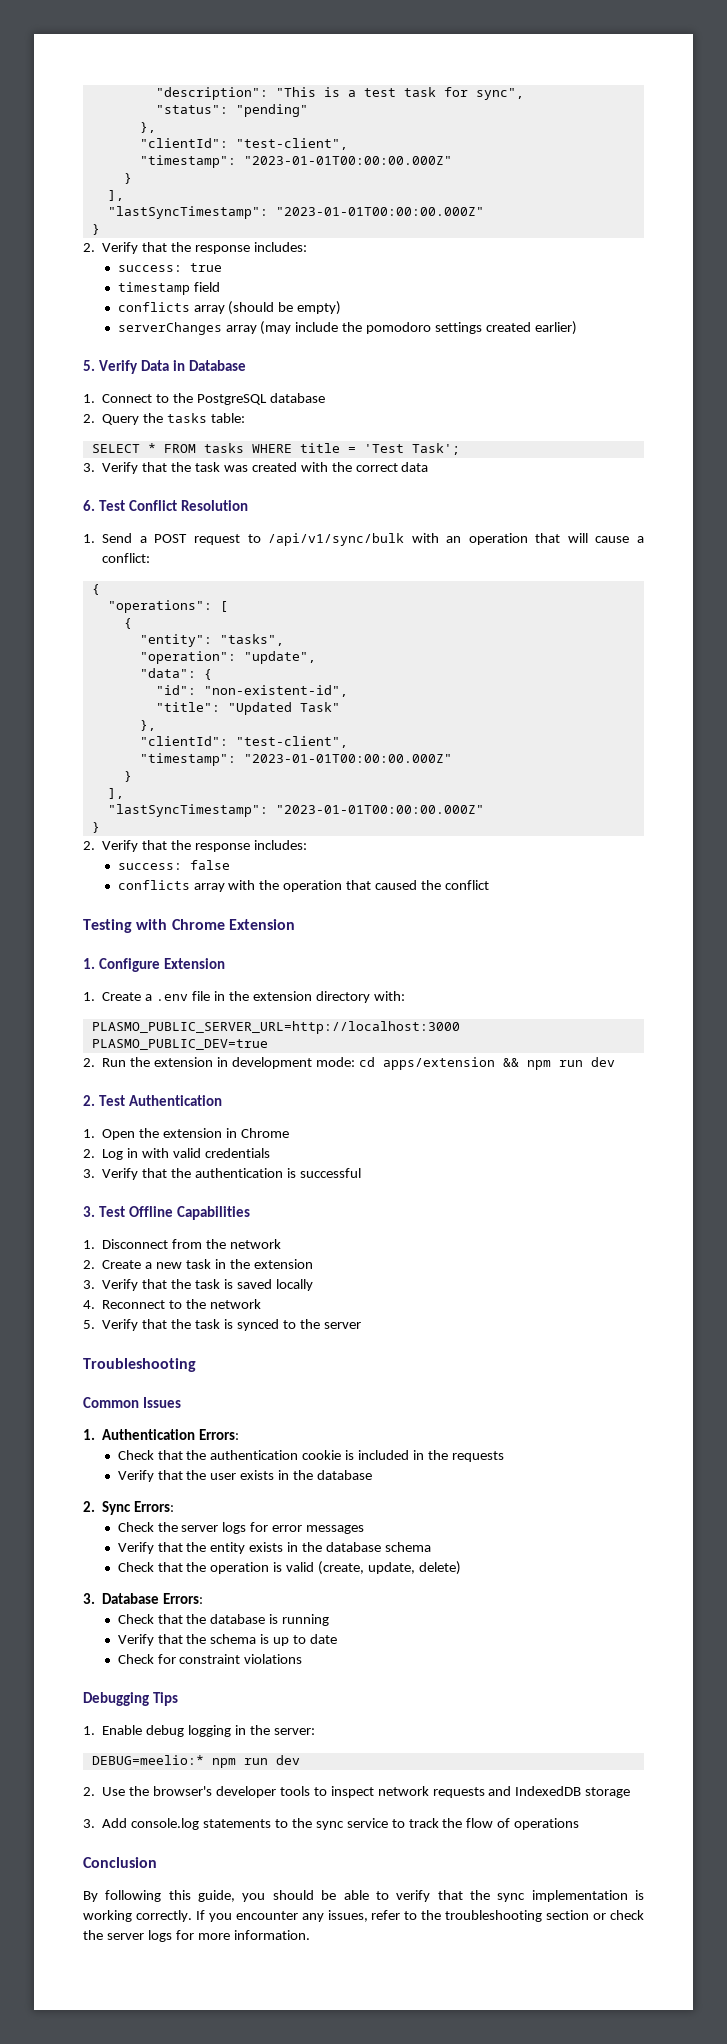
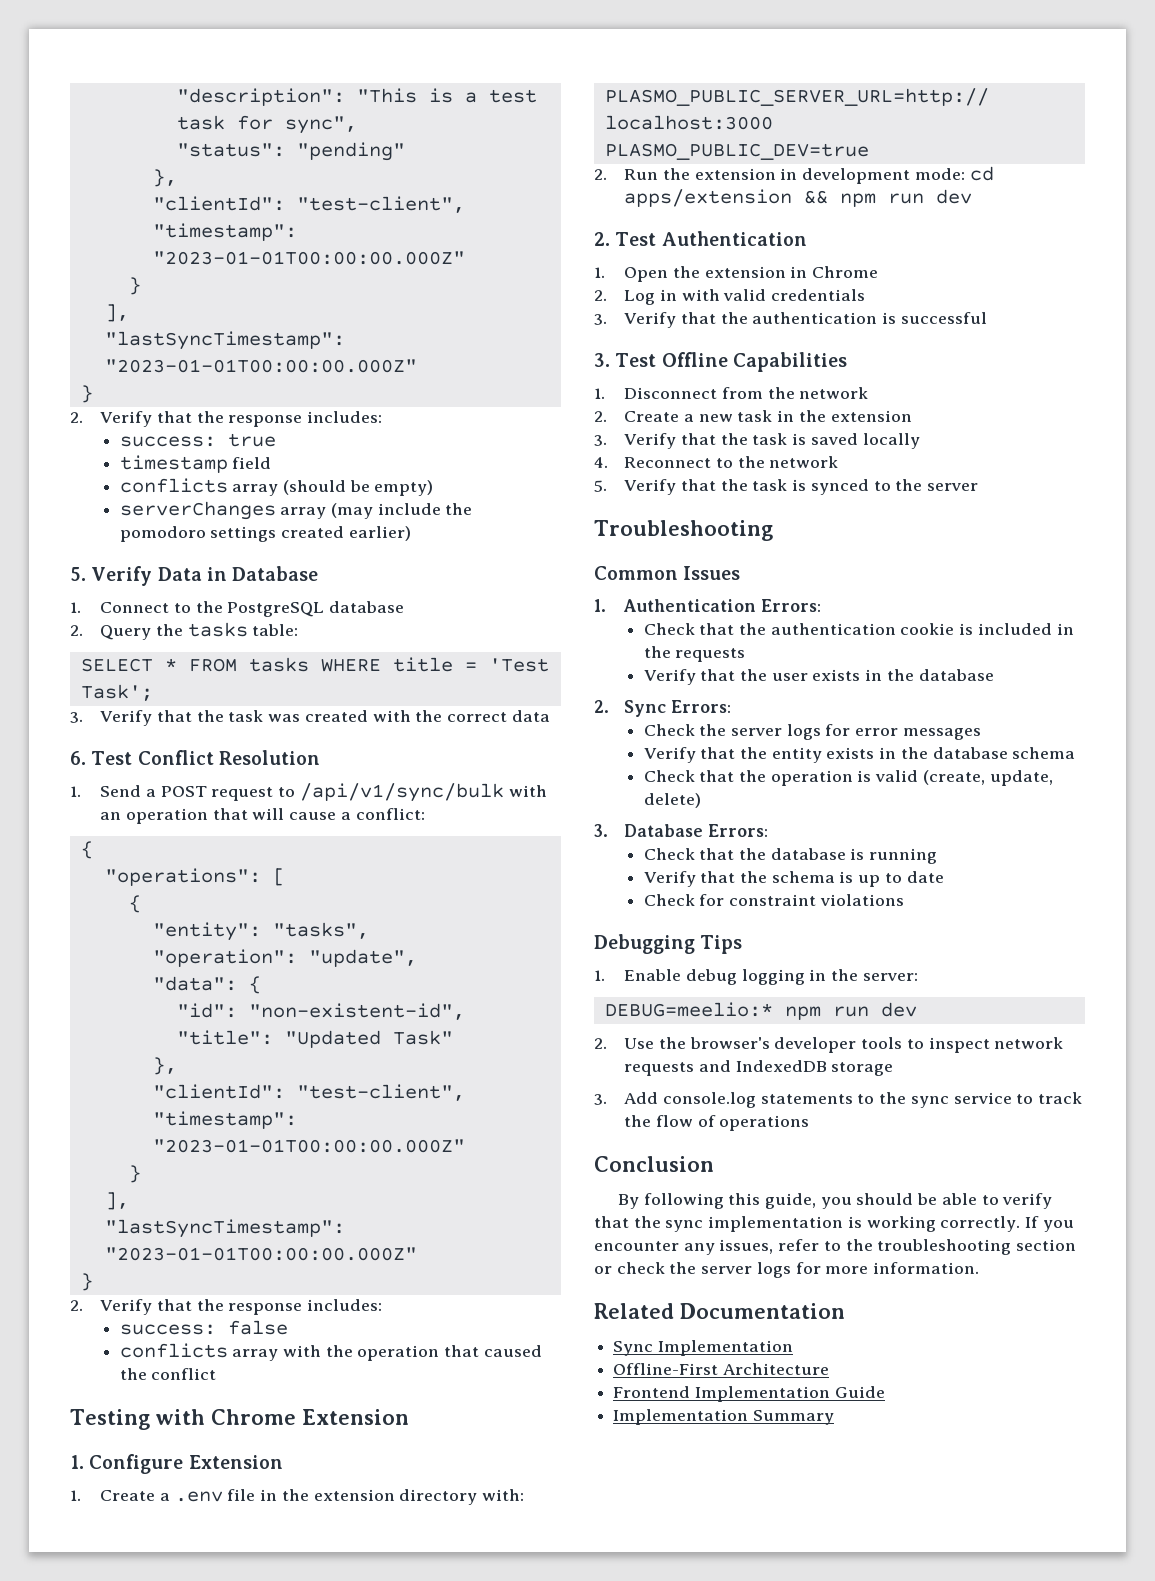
(310, 1935) none -> [594,1303,845,1319] [613,1340,793,1356] [613,1363,829,1375] [613,1386,885,1402] [613,1409,834,1425] // Related Documentation // Sync Implementation // Offline-First Architecture // Frontend Implementation Guide // Implementation Summary

